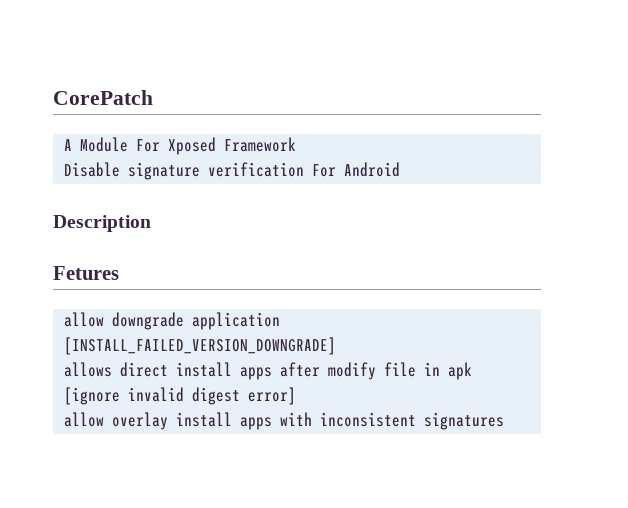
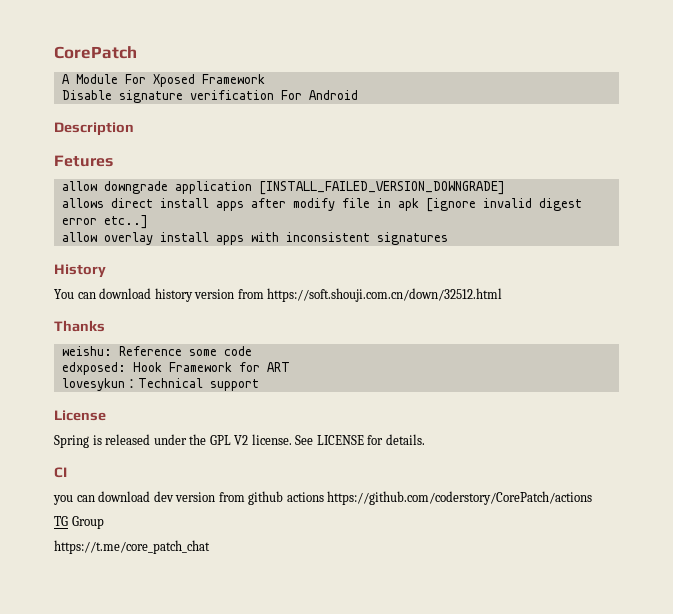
[248,387,297,405] error] -> [61,215,148,229] error etc..]
(505, 421) none -> [54,264,106,278] [54,288,503,302] [54,320,105,332] [61,346,252,356] [61,362,290,375] [61,378,259,391] [54,410,106,421] [54,434,425,448] [54,467,67,478] [53,491,593,505] [54,516,104,529] [54,540,210,554] // History // You can download history version from https://soft.shouji.com.cn/down/32512.html // Thanks // weishu: Reference some code // edxposed: Hook Framework for ART // lovesykun：Technical support // License // Spring is released under the GPL V2 license. See LICENSE for details. // CI // you can download dev version from github actions https://github.com/coderstory/CorePatch/actions // TG Group // https://t.me/core_patch_chat

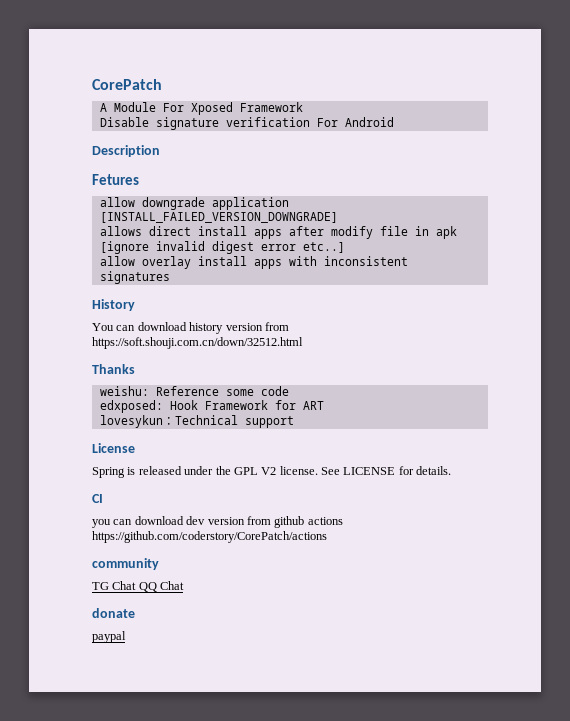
(593, 498) none -> [92,558,159,570] // community
[71,516,104,529] [54,540,210,554] Group // https://t.me/core_patch_chat -> [112,581,185,592] [92,608,135,618] [92,631,126,643] Chat QQ Chat // donate // paypal

